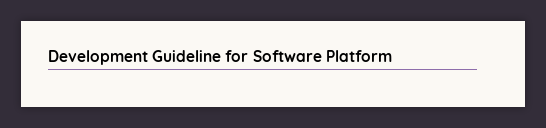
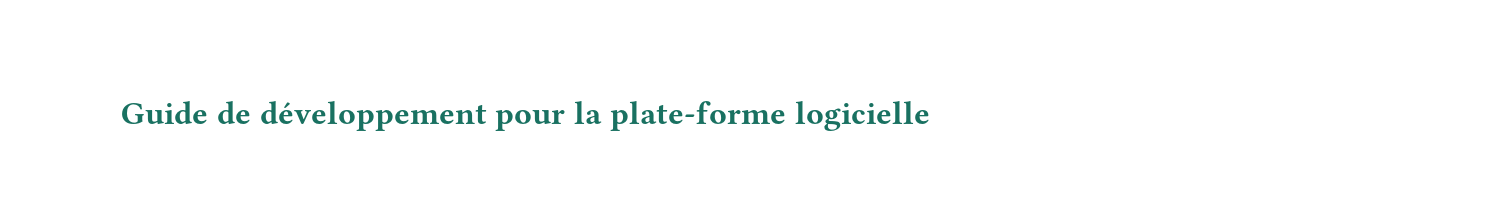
[48,50,392,65] Development Guideline for Software Platform -> [121,101,930,131] Guide de développement pour la plate-forme logicielle

